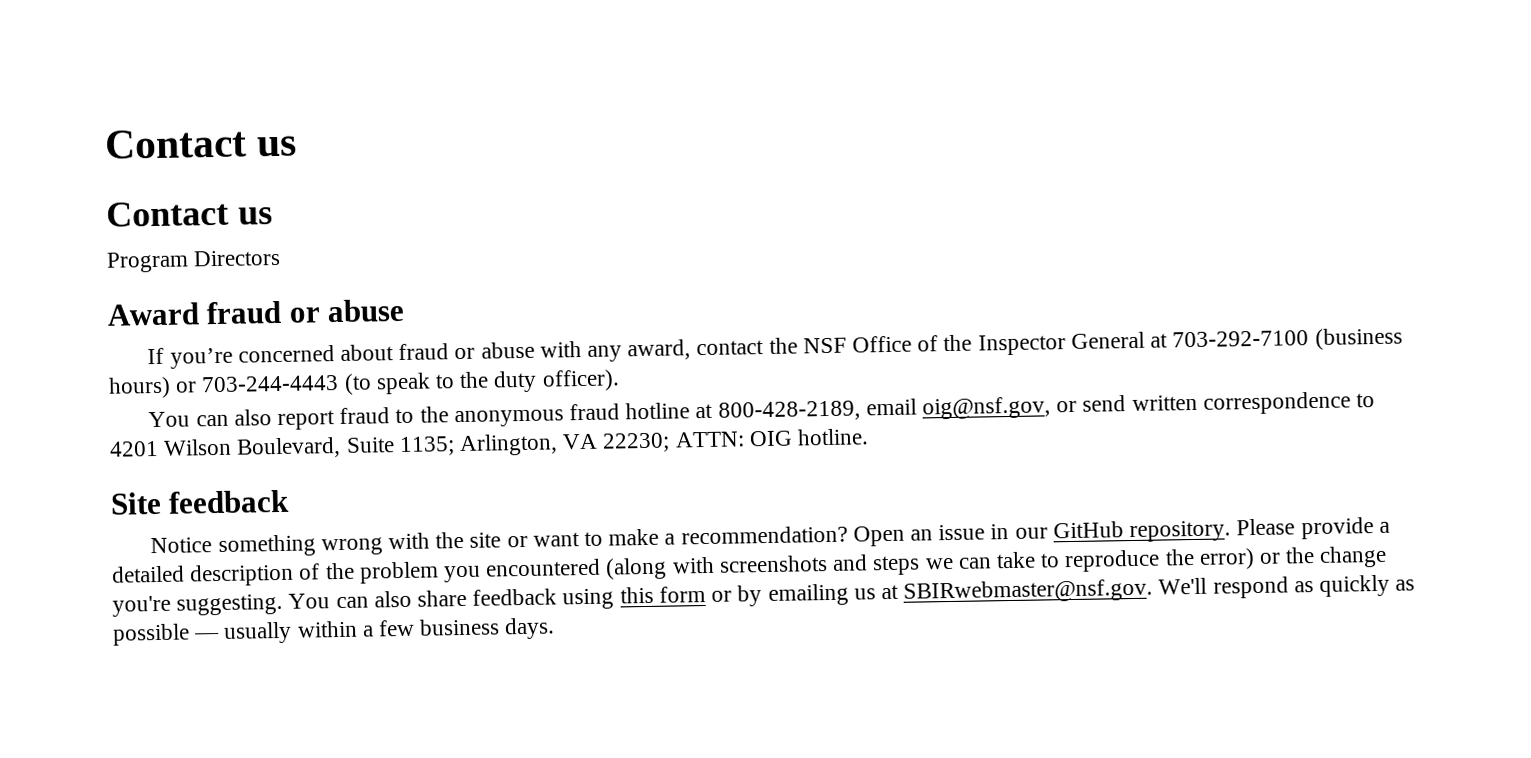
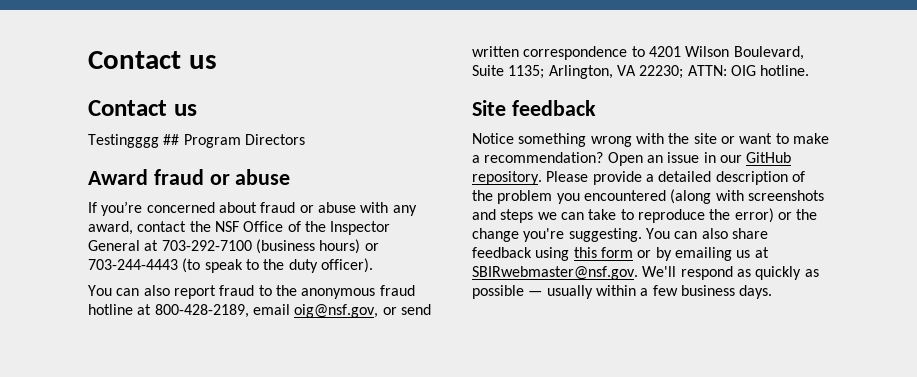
(273, 216) none -> [88,134,180,148] Testingggg ##

